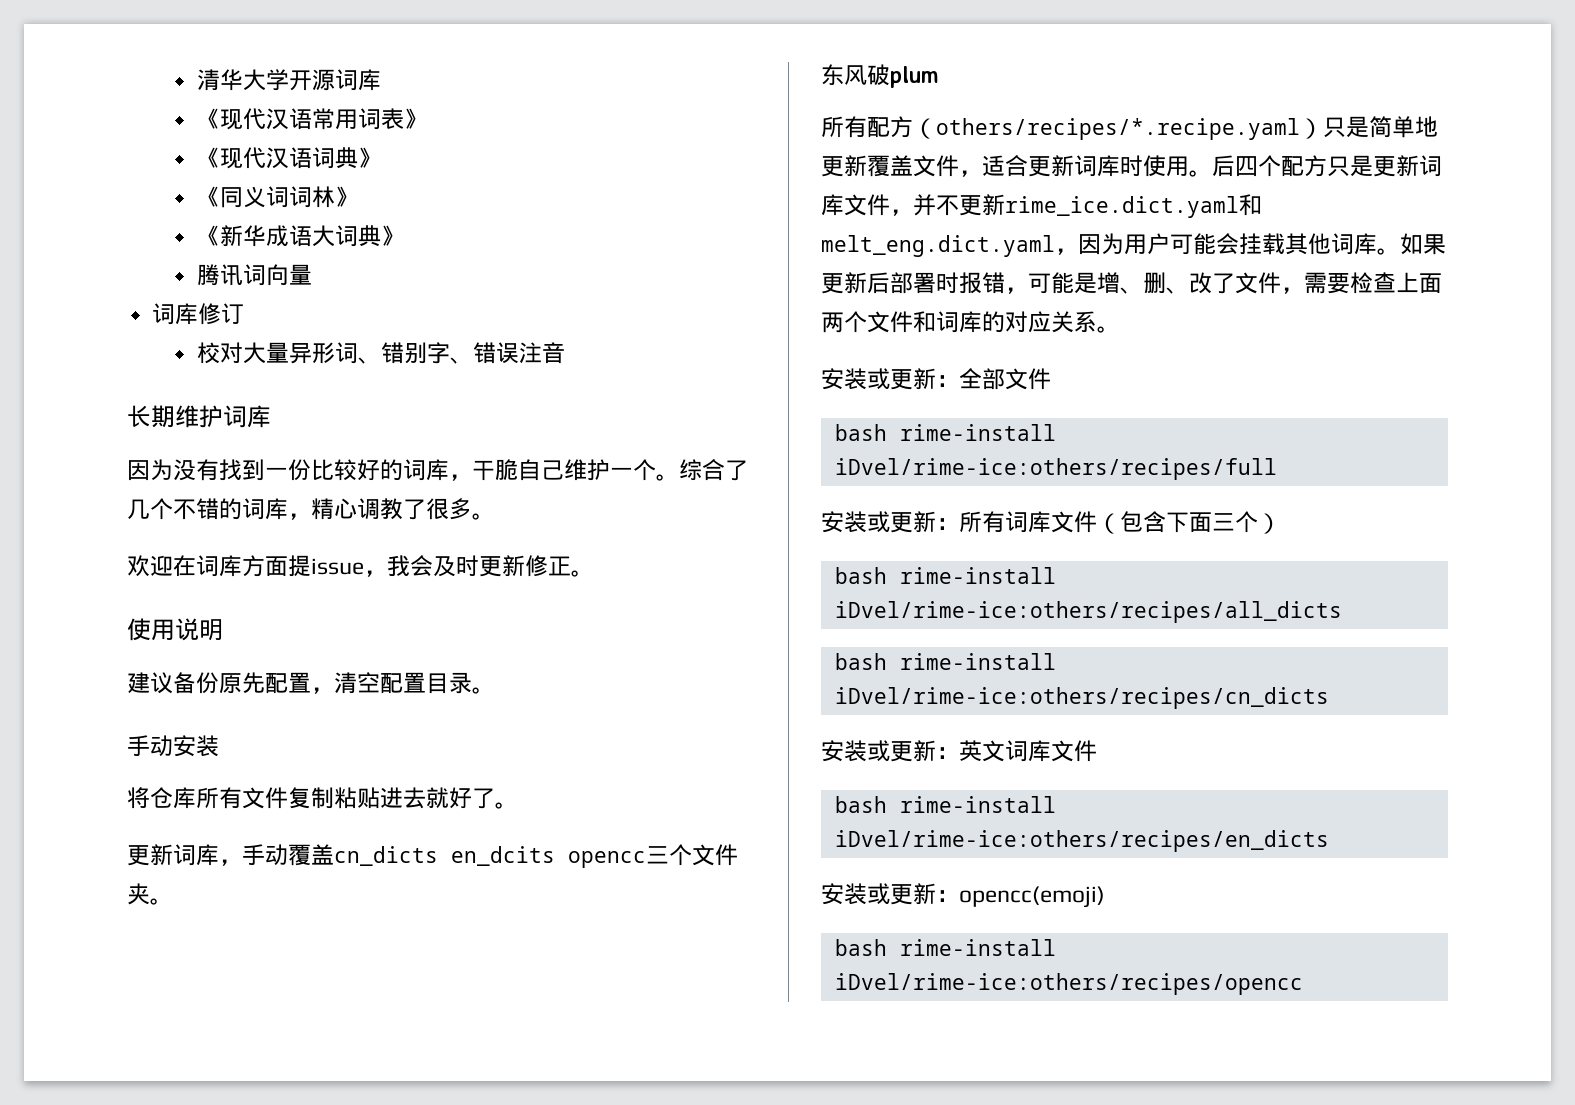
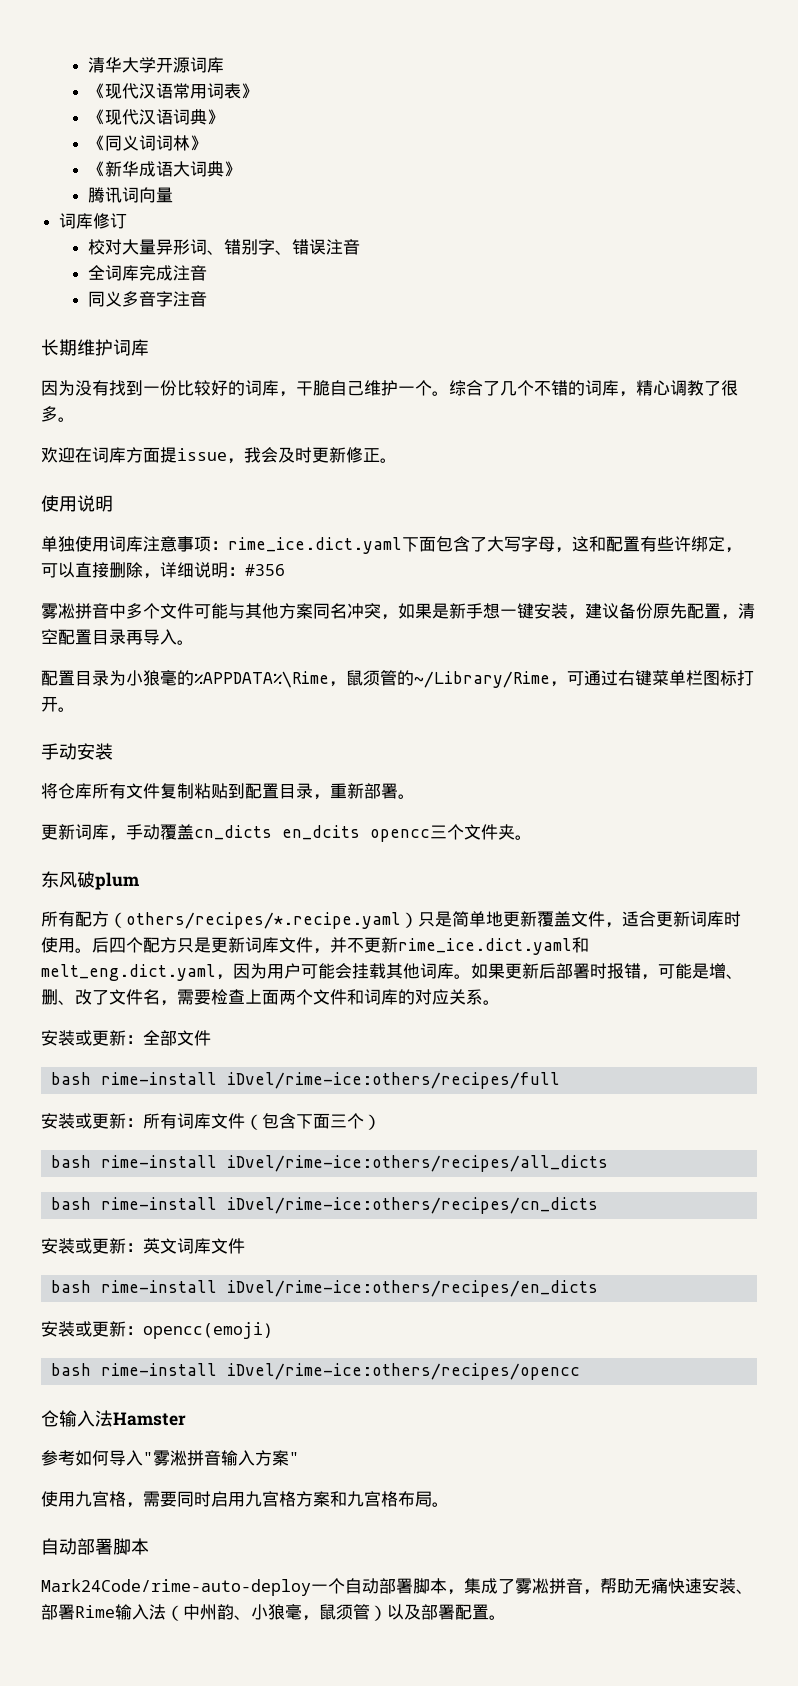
(565, 353) none -> [87,265,207,281] [87,291,207,307] // 全词库完成注音 // 同义多音字注音
(223, 630) none -> [41,536,742,554] [41,562,285,579] [41,603,585,620] 单独使用词库注意事项：rime_ice.dict.yaml下面包含了大写字母，这和配置有些许绑定，可以直接删除，详细说明：#356 // 雾凇拼音中多个文件可能与其他方案同名冲突，如果是新手想一键安装，
(472, 683) none -> [126,629,194,645] [41,669,754,688] [41,696,58,712] 再导入。 // 配置目录为小狼毫的%APPDATA%\Rime，鼠须管的~/Library/Rime，可通过右键菜单栏图标打开
[380,787,495,809] 进去就好了 -> [228,783,398,800] 到配置目录，重新部署
(1281, 283) none -> [143,989,160,1005] 名
(1303, 984) none -> [41,1410,186,1427] [41,1450,299,1466] [41,1491,449,1508] [41,1538,149,1555] [41,1578,753,1596] [41,1603,506,1621] // 仓输入法Hamster // 参考如何导入"雾淞拼音输入方案" // 使用九宫格，需要同时启用九宫格方案和九宫格布局。 // 自动部署脚本 // Mark24Code/rime-auto-deploy一个自动部署脚本，集成了雾凇拼音，帮助无痛快速安装、部署Rime输入法（中州韵、小狼毫，鼠须管）以及部署配置。

